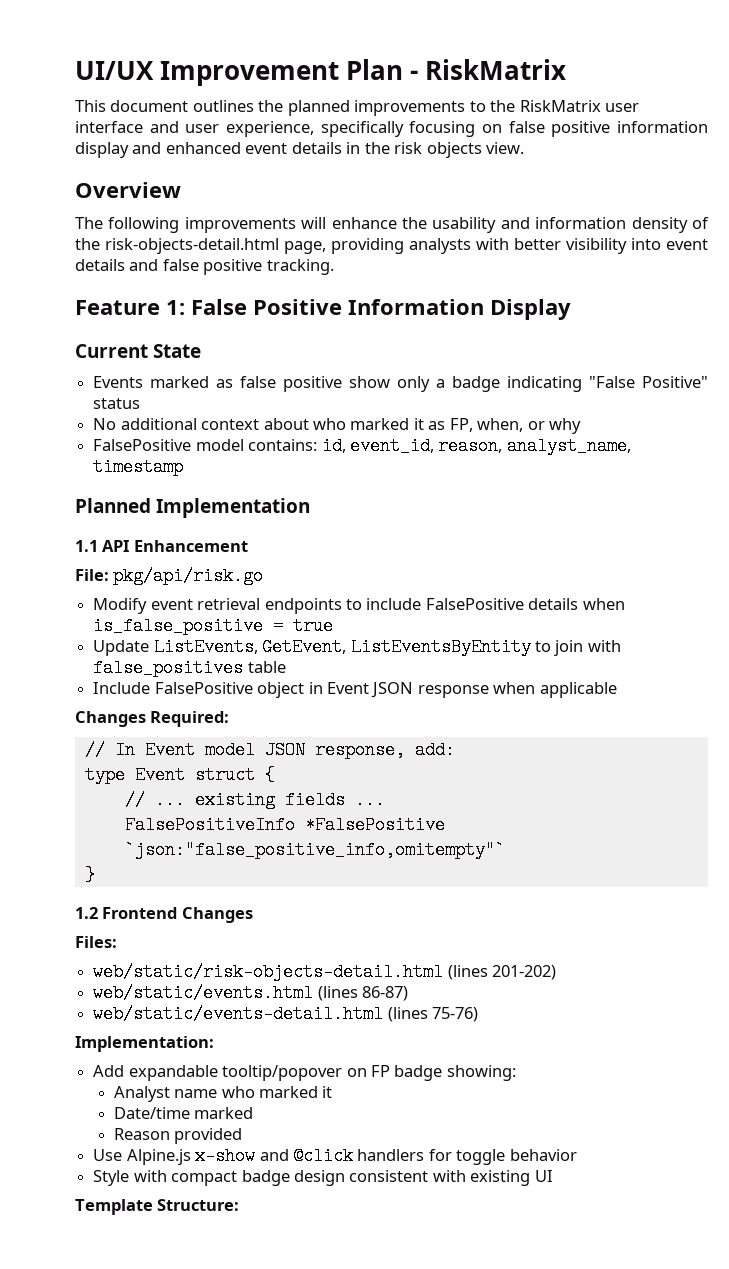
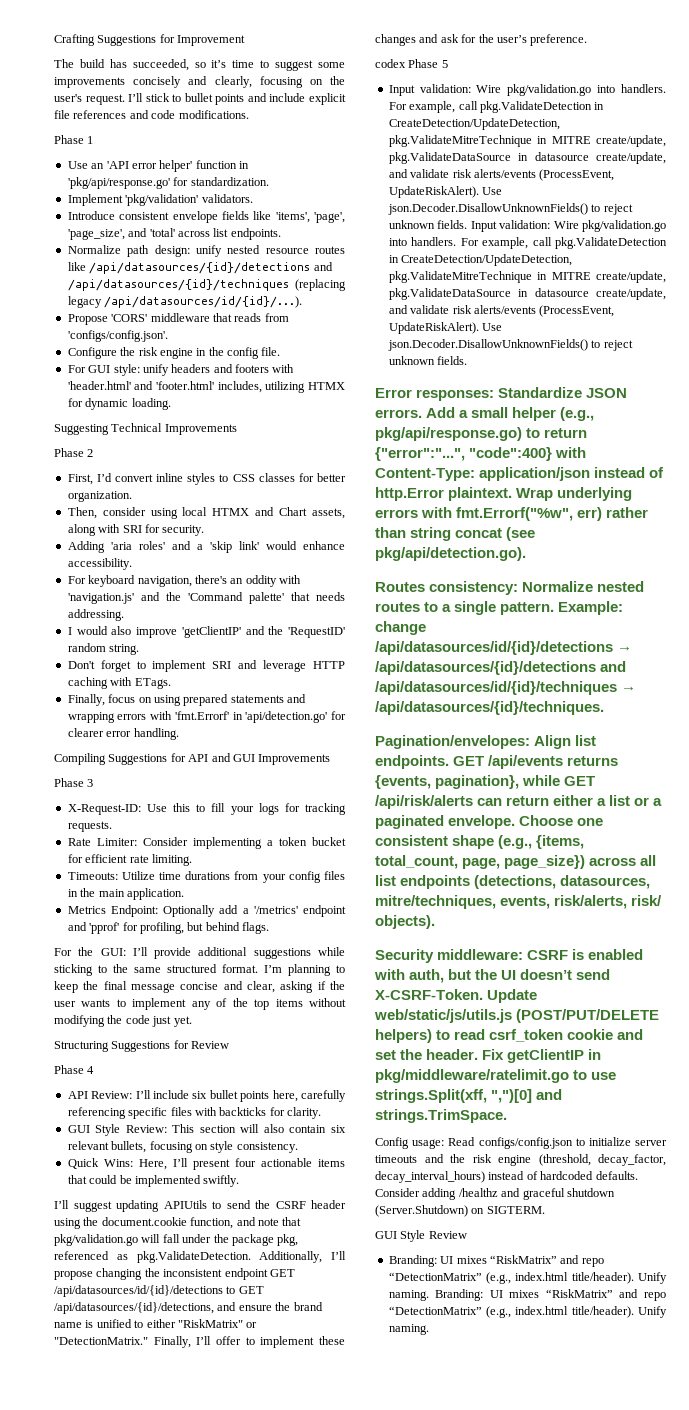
[75,59,567,86] [75,100,640,116] [75,121,708,137] [75,142,525,158] [75,182,181,198] [75,217,709,233] [75,238,708,254] [75,259,334,275] [75,299,571,320] [75,344,202,358] [93,376,709,392] [93,398,141,409] [93,418,582,434] [93,437,631,455] [93,458,184,476] [75,498,311,518] [75,540,248,552] [75,567,264,585] [93,598,625,614] [93,617,334,635] [93,638,621,656] [93,659,286,677] [93,682,617,698] [75,711,230,727] [84,741,455,759] [84,766,275,784] [124,791,385,809] [124,816,445,834] [124,841,505,859] [84,866,95,884] [75,907,253,923] [75,936,117,948] [93,963,557,981] [93,984,409,1002] [93,1005,479,1023] [75,1036,214,1052] [93,1065,516,1081] [113,1086,333,1102] [113,1107,254,1119] [113,1128,243,1144] [93,1147,577,1165] [93,1170,553,1186] [75,1199,240,1215] UI/UX Improvement Plan - RiskMatrix // This document outlines the planned improvements to the RiskMatrix user interface and user experience, specifically focusing on false positive information display and enhanced event details in the risk objects view. // Overview // The following improvements will enhance the usability and information density of the risk-objects-detail.html page, providing analysts with better visibility into event details and false positive tracking. // Feature 1: False Positive Information Display // Current State // Events marked as false positive show only a badge indicating "False Positive" status // No additional context about who marked it as FP, when, or why // FalsePositive model contains: id, event_id, reason, analyst_name, timestamp // Planned Implementation // 1.1 API Enhancement // File: pkg/api/risk.go // Modify event retrieval endpoints to include FalsePositive details when is_false_positive = true // Update ListEvents, GetEvent, ListEventsByEntity to join with false_positives table // Include FalsePositive object in Event JSON response when applicable // Changes Required: // // In Event model JSON response, add: // type Event struct { // // ... existing fields ... // FalsePositiveInfo *FalsePositive `json:"false_positive_info,omitempty"` // } // 1.2 Frontend Changes // Files: // web/static/risk-objects-detail.html (lines 201-202) // web/static/events.html (lines 86-87) // web/static/events-detail.html (lines 75-76) // Implementation: // Add expandable tooltip/popover on FP badge showing: // Analyst name who marked it // Date/time marked // Reason provided // Use Alpine.js x-show and @click handlers for toggle behavior // Style with compact badge design consistent with existing UI // Template Structure: -> [54,34,246,46] [54,59,345,71] [54,76,345,88] [54,93,346,105] [54,110,249,119] [54,135,94,144] [67,160,249,172] [67,177,269,189] [67,194,253,206] [67,211,345,223] [67,228,281,240] [67,245,345,257] [67,262,333,274] [67,279,346,291] [67,296,303,308] [67,313,289,325] [67,330,168,342] [67,347,281,359] [67,364,295,376] [67,381,345,393] [67,398,171,410] [54,423,237,435] [54,448,94,457] [67,473,346,485] [67,491,132,502] [67,507,345,519] [67,524,205,536] [67,541,345,553] [67,558,132,570] [67,575,301,587] [67,592,345,604] [67,609,124,621] [67,626,345,638] [67,643,140,655] [67,660,345,672] [67,677,171,689] [67,694,306,706] [67,711,346,723] [67,728,179,740] [54,753,331,765] [54,778,94,787] [67,803,346,815] [67,821,112,832] [67,837,346,849] [67,854,192,866] [67,871,345,883] [67,888,184,900] [67,905,347,917] [67,922,269,934] [54,947,345,959] [54,964,345,976] [54,981,345,993] [54,998,347,1010] [54,1015,192,1027] [54,1040,230,1052] [54,1065,95,1074] [67,1090,346,1102] [67,1107,321,1119] [67,1124,346,1136] [67,1141,298,1153] [67,1158,345,1170] [67,1175,240,1187] [54,1200,346,1212] [54,1217,302,1229] [54,1234,299,1246] [54,1251,346,1263] [54,1268,295,1280] [54,1285,264,1297] [54,1302,323,1314] [54,1319,258,1328] [54,1336,345,1348] [375,34,588,46] [375,59,448,68] [388,84,666,96] [388,101,605,113] [388,118,560,130] [388,135,666,147] [388,152,666,164] [388,169,615,181] [388,186,503,198] [387,203,633,215] [388,220,666,232] [388,237,667,249] [388,254,573,266] [388,271,666,283] [388,288,666,300] [388,305,615,317] [388,322,503,334] [387,339,633,351] [388,356,468,365] [375,387,628,401] [375,407,595,421] [375,427,588,441] [375,447,587,461] [375,467,665,481] [375,487,633,501] [375,507,649,521] [375,527,536,541] [375,547,526,561] [375,581,645,595] [375,601,624,615] [375,621,426,635] [375,641,633,655] [375,661,627,675] [375,681,637,695] [375,701,604,715] [375,735,597,749] [375,755,619,769] [375,775,596,789] [375,795,663,809] [375,815,604,829] [375,835,585,849] [375,855,657,869] [375,875,651,889] [375,895,663,909] [375,915,435,929] [375,949,644,963] [374,969,611,983] [375,989,538,1003] [374,1009,660,1023] [375,1029,644,1043] [375,1049,602,1063] [375,1069,617,1083] [375,1089,563,1103] [375,1109,507,1123] [375,1137,667,1149] [375,1154,666,1166] [375,1171,638,1183] [375,1188,615,1200] [375,1205,545,1217] [375,1230,467,1242] [388,1255,604,1267] [388,1272,667,1284] [388,1289,666,1301] [388,1306,667,1318] [388,1324,429,1335] Crafting Suggestions for Improvement // The build has succeeded, so it’s time to suggest some improvements concisely and clearly, focusing on the user's request. I’ll stick to bullet points and include explicit file references and code modifications. // Phase 1 // Use an 'API error helper' function in 'pkg/api/response.go' for standardization. // Implement 'pkg/validation' validators. // Introduce consistent envelope fields like 'items', 'page', 'page_size', and 'total' across list endpoints. // Normalize path design: unify nested resource routes like /api/datasources/{id}/detections and /api/datasources/{id}/techniques (replacing legacy /api/datasources/id/{id}/...). // Propose 'CORS' middleware that reads from 'configs/config.json'. // Configure the risk engine in the config file. // For GUI style: unify headers and footers with 'header.html' and 'footer.html' includes, utilizing HTMX for dynamic loading. // Suggesting Technical Improvements // Phase 2 // First, I’d convert inline styles to CSS classes for better organization. // Then, consider using local HTMX and Chart assets, along with SRI for security. // Adding 'aria roles' and a 'skip link' would enhance accessibility. // For keyboard navigation, there's an oddity with 'navigation.js' and the 'Command palette' that needs addressing. // I would also improve 'getClientIP' and the 'RequestID' random string. // Don't forget to implement SRI and leverage HTTP caching with ETags. // Finally, focus on using prepared statements and wrapping errors with 'fmt.Errorf' in 'api/detection.go' for clearer error handling. // Compiling Suggestions for API and GUI Improvements // Phase 3 // X-Request-ID: Use this to fill your logs for tracking requests. // Rate Limiter: Consider implementing a token bucket for efficient rate limiting. // Timeouts: Utilize time durations from your config files in the main application. // Metrics Endpoint: Optionally add a '/metrics' endpoint and 'pprof' for profiling, but behind flags. // For the GUI: I’ll provide additional suggestions while sticking to the same structured format. I’m planning to keep the final message concise and clear, asking if the user wants to implement any of the top items without modifying the code just yet. // Structuring Suggestions for Review // Phase 4 // API Review: I’ll include six bullet points here, carefully referencing specific files with backticks for clarity. // GUI Style Review: This section will also contain six relevant bullets, focusing on style consistency. // Quick Wins: Here, I’ll present four actionable items that could be implemented swiftly. // I’ll suggest updating APIUtils to send the CSRF header using the document.cookie function, and note that pkg/validation.go will fall under the package pkg, referenced as pkg.ValidateDetection. Additionally, I’ll propose changing the inconsistent endpoint GET /api/datasources/id/{id}/detections to GET /api/datasources/{id}/detections, and ensure the brand name is unified to either "RiskMatrix" or "DetectionMatrix." Finally, I’ll offer to implement these changes and ask for the user’s preference. // codex Phase 5 // Input validation: Wire pkg/validation.go into handlers. For example, call pkg.ValidateDetection in CreateDetection/UpdateDetection, pkg.ValidateMitreTechnique in MITRE create/update, pkg.ValidateDataSource in datasource create/update, and validate risk alerts/events (ProcessEvent, UpdateRiskAlert). Use json.Decoder.DisallowUnknownFields() to reject unknown fields. Input validation: Wire pkg/validation.go into handlers. For example, call pkg.ValidateDetection in CreateDetection/UpdateDetection, pkg.ValidateMitreTechnique in MITRE create/update, pkg.ValidateDataSource in datasource create/update, and validate risk alerts/events (ProcessEvent, UpdateRiskAlert). Use json.Decoder.DisallowUnknownFields() to reject unknown fields. // Error responses: Standardize JSON errors. Add a small helper (e.g., pkg/api/response.go) to return {"error":"...", "code":400} with Content-Type: application/json instead of http.Error plaintext. Wrap underlying errors with fmt.Errorf("%w", err) rather than string concat (see pkg/api/detection.go). // Routes consistency: Normalize nested routes to a single pattern. Example: change /api/datasources/id/{id}/detections → /api/datasources/{id}/detections and /api/datasources/id/{id}/techniques → /api/datasources/{id}/techniques. // Pagination/envelopes: Align list endpoints. GET /api/events returns {events, pagination}, while GET /api/risk/alerts can return either a list or a paginated envelope. Choose one consistent shape (e.g., {items, total_count, page, page_size}) across all list endpoints (detections, datasources, mitre/techniques, events, risk/alerts, risk/ objects). // Security middleware: CSRF is enabled with auth, but the UI doesn’t send X-CSRF-Token. Update web/static/js/utils.js (POST/PUT/DELETE helpers) to read csrf_token cookie and set the header. Fix getClientIP in pkg/middleware/ratelimit.go to use strings.Split(xff, ",")[0] and strings.TrimSpace. // Config usage: Read configs/config.json to initialize server timeouts and the risk engine (threshold, decay_factor, decay_interval_hours) instead of hardcoded defaults. Consider adding /healthz and graceful shutdown (Server.Shutdown) on SIGTERM. // GUI Style Review // Branding: UI mixes “RiskMatrix” and repo “DetectionMatrix” (e.g., index.html title/header). Unify naming. Branding: UI mixes “RiskMatrix” and repo “DetectionMatrix” (e.g., index.html title/header). Unify naming.

